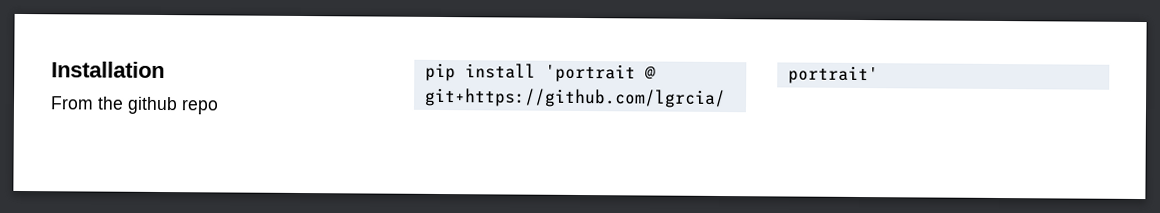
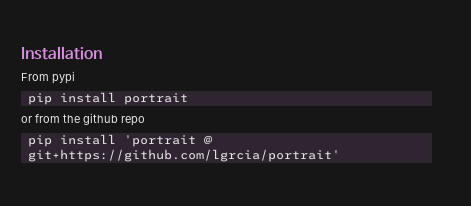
(94, 103) none -> [52,71,75,84] [27,92,188,105] [21,114,60,123] pypi // pip install portrait // or from

